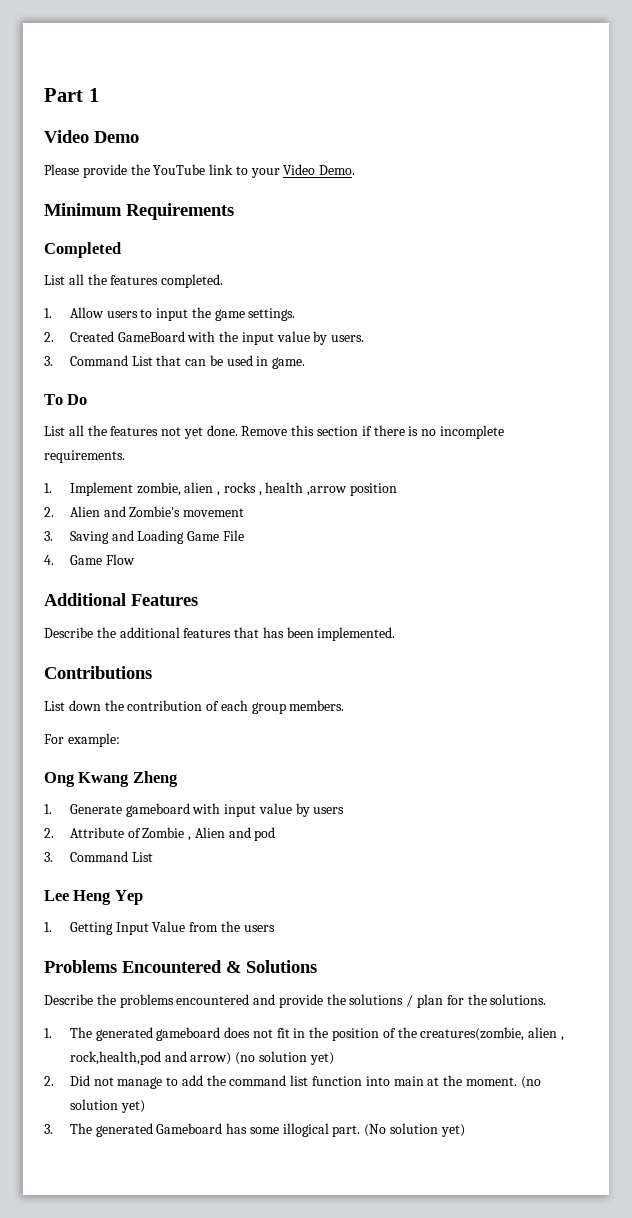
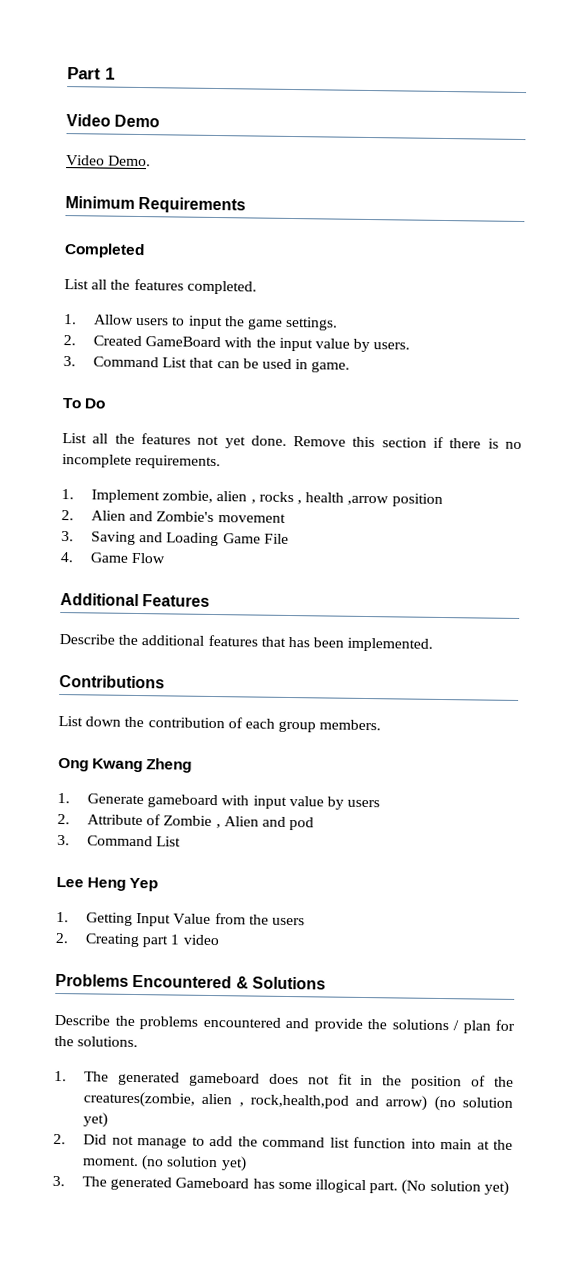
[44,164,280,178] Please provide the YouTube link to your -> (161, 121) none
[44,733,120,747] // For example: -> (382, 725) none
(275, 928) none -> [55,932,220,948] // 2. Creating part 1 video

